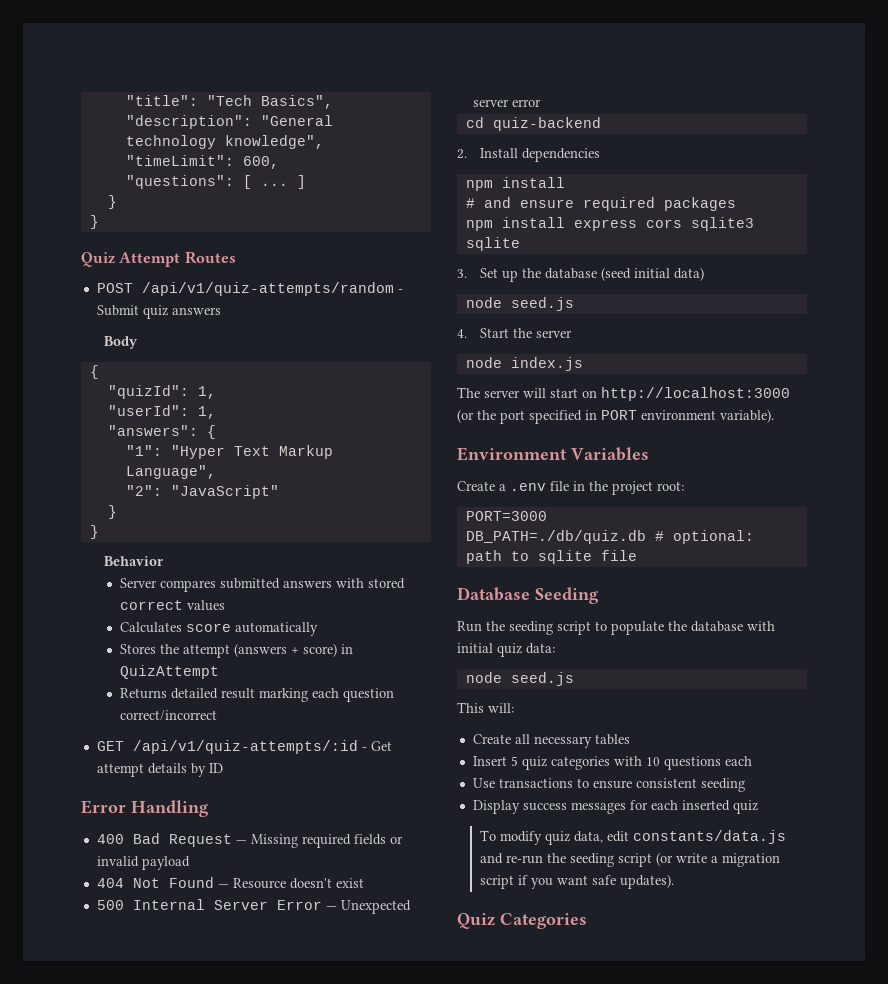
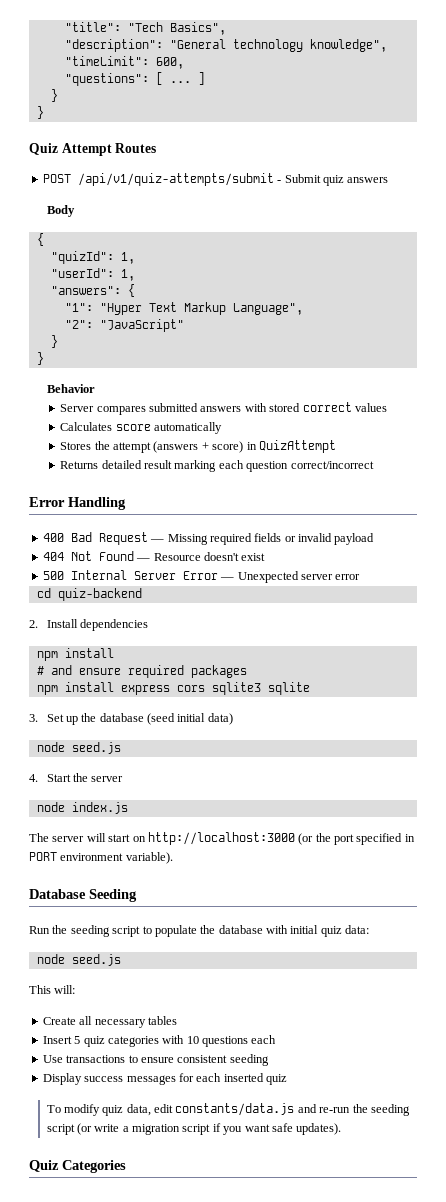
[141,282,394,296] /api/v1/quiz-attempts/random -> [77,173,274,186] /api/v1/quiz-attempts/submit
[96,740,392,754] [96,763,223,777] // GET /api/v1/quiz-attempts/:id - Get attempt details by ID -> (374, 465) none
[457,447,649,461] [457,481,684,495] [465,511,547,521] [465,530,754,544] [465,550,637,564] // Environment Variables // Create a .env file in the project root: // PORT=3000 // DB_PATH=./db/quiz.db # optional: path to sqlite file -> (173, 858) none

